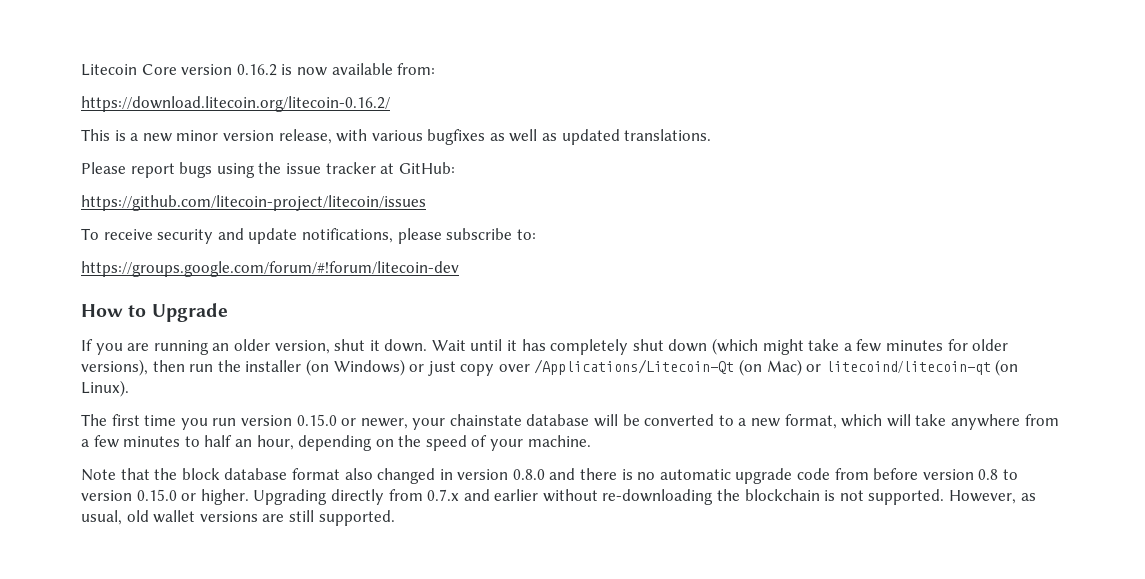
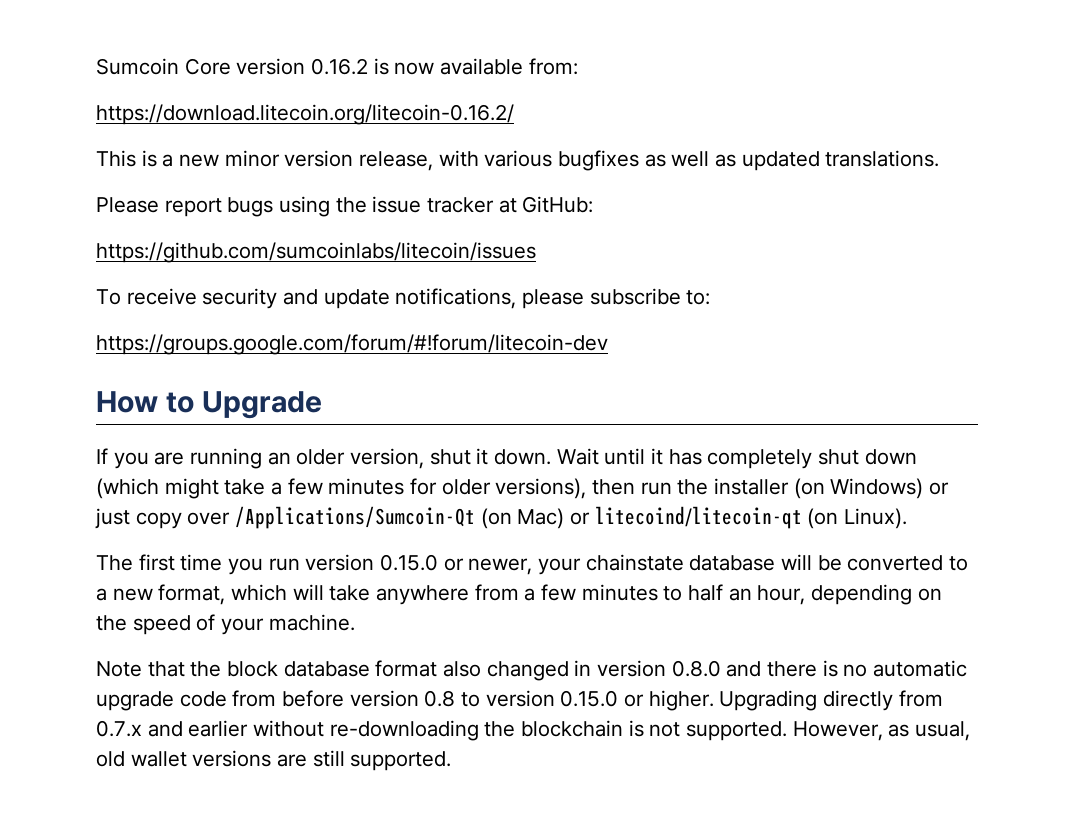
[81,64,137,76] Litecoin -> [96,58,179,75] Sumcoin
[81,195,426,211] https://github.com/litecoin-project/litecoin/issues -> [96,242,536,263] https://github.com/sumcoinlabs/litecoin/issues
[534,359,735,375] /Applications/Litecoin-Qt -> [235,506,476,529] /Applications/Sumcoin-Qt

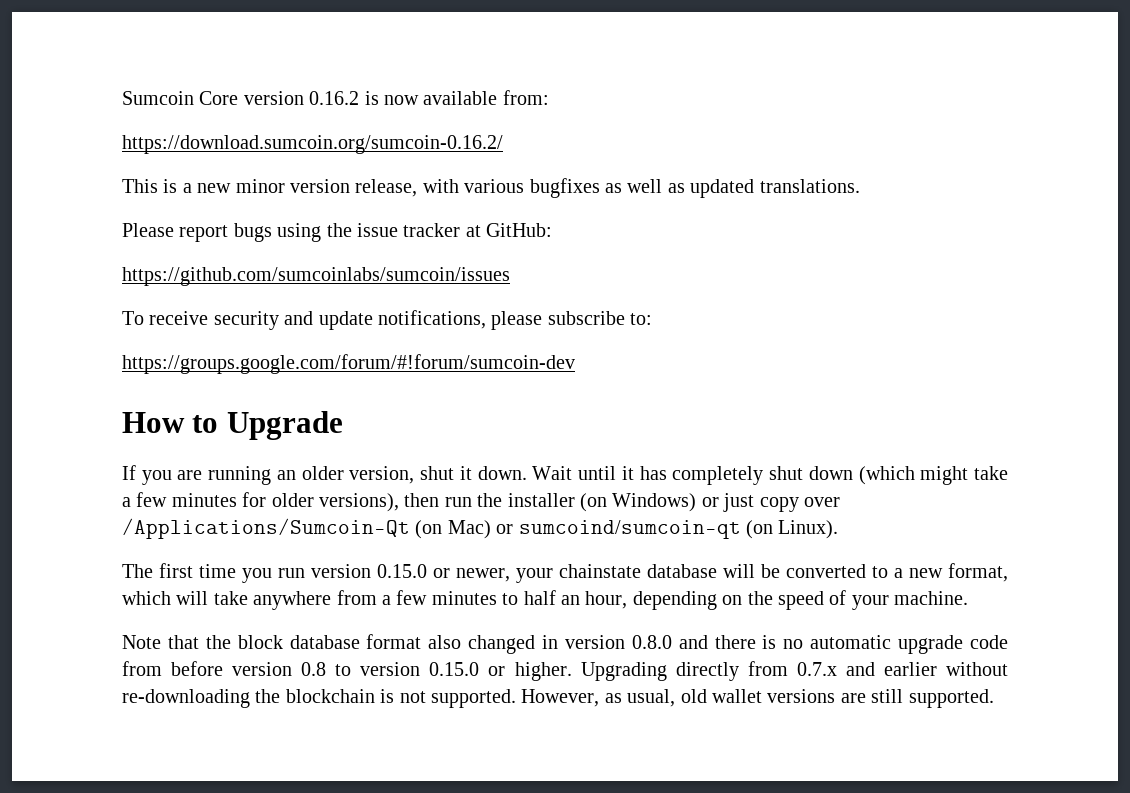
[96,104,514,125] https://download.litecoin.org/litecoin-0.16.2/ -> [122,135,503,154] https://download.sumcoin.org/sumcoin-0.16.2/
[96,242,536,263] https://github.com/sumcoinlabs/litecoin/issues -> [122,267,510,286] https://github.com/sumcoinlabs/sumcoin/issues
[96,334,608,355] https://groups.google.com/forum/#!forum/litecoin-dev -> [122,354,575,374] https://groups.google.com/forum/#!forum/sumcoin-dev
[594,506,802,529] litecoind/litecoin-qt -> [518,520,741,539] sumcoind/sumcoin-qt

